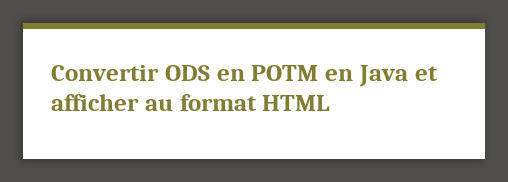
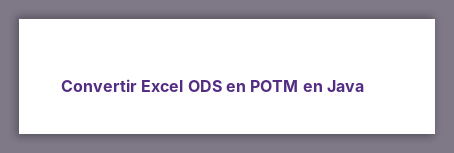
(159, 73) none -> [141,80,184,92] Excel
[414,66,438,81] [51,94,331,111] et afficher au format HTML -> (364, 86) none

